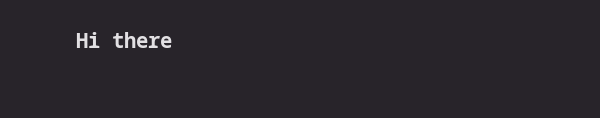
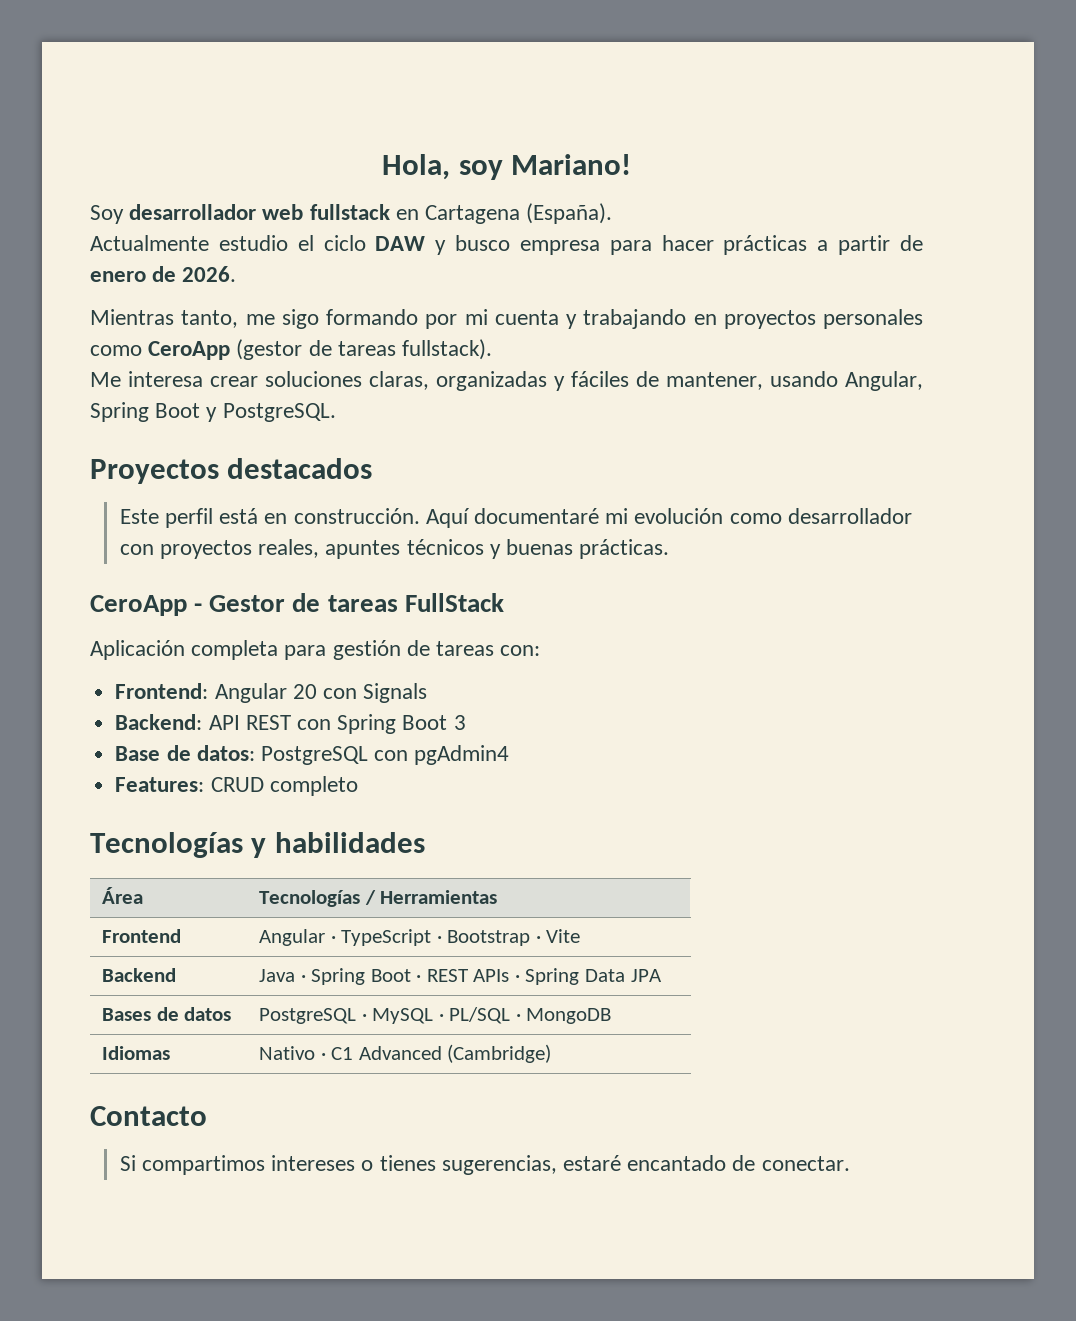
[76,32,172,48] Hi there -> [382,154,631,180] [90,203,613,224] [90,235,923,255] [90,266,237,282] [90,309,923,329] [90,339,493,360] [90,371,923,391] [90,402,336,422] [90,458,373,484] [119,508,912,528] [119,539,670,559] [90,593,504,616] [90,640,541,660] [115,683,428,703] [115,714,466,734] [115,745,510,765] [115,776,358,796] [90,832,425,858] [102,887,144,904] [259,890,498,907] [102,929,182,943] [259,929,581,946] [102,968,177,982] [259,968,662,985] [102,1007,232,1021] [259,1007,612,1024] [102,1046,171,1060] [259,1044,552,1063] [90,1106,207,1126] [119,1155,850,1175] Hola, soy Mariano! // Soy desarrollador web fullstack en Cartagena (España). // Actualmente estudio el ciclo DAW y busco empresa para hacer prácticas a partir de enero de 2026. // Mientras tanto, me sigo formando por mi cuenta y trabajando en proyectos personales como CeroApp (gestor de tareas fullstack). // Me interesa crear soluciones claras, organizadas y fáciles de mantener, usando Angular, Spring Boot y PostgreSQL. // Proyectos destacados // Este perfil está en construcción. Aquí documentaré mi evolución como desarrollador con proyectos reales, apuntes técnicos y buenas prácticas. // CeroApp - Gestor de tareas FullStack // Aplicación completa para gestión de tareas con: // Frontend: Angular 20 con Signals // Backend: API REST con Spring Boot 3 // Base de datos: PostgreSQL con pgAdmin4 // Features: CRUD completo // Tecnologías y habilidades // Área | Tecnologías / Herramientas // Frontend | Angular · TypeScript · Bootstrap · Vite // Backend | Java · Spring Boot · REST APIs · Spring Data JPA // Bases de datos | PostgreSQL · MySQL · PL/SQL · MongoDB // Idiomas | Nativo · C1 Advanced (Cambridge) // Contacto // Si compartimos intereses o tienes sugerencias, estaré encantado de conectar.

